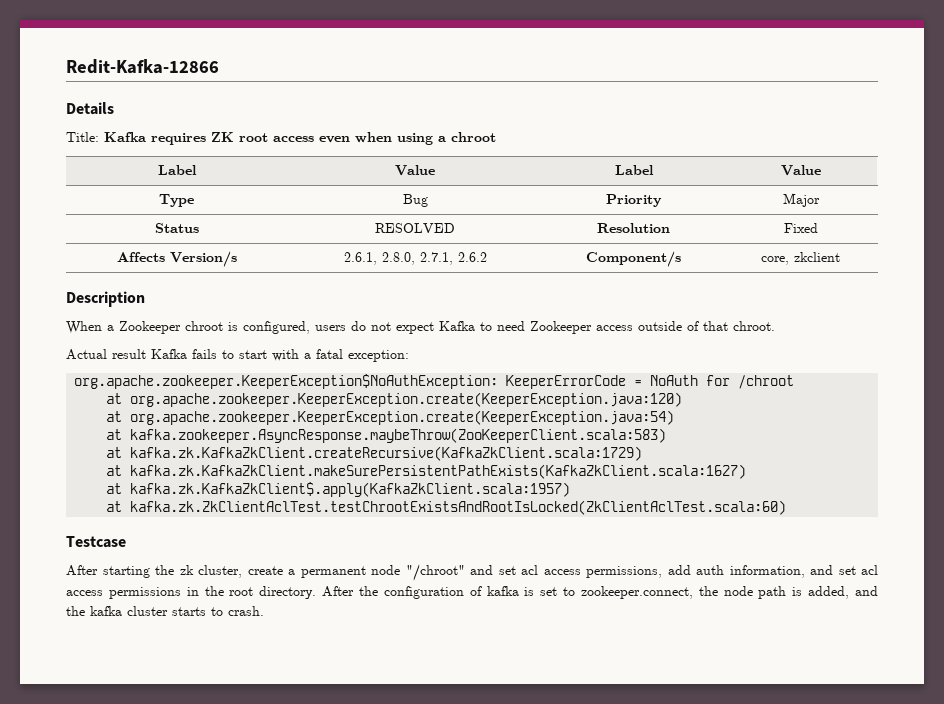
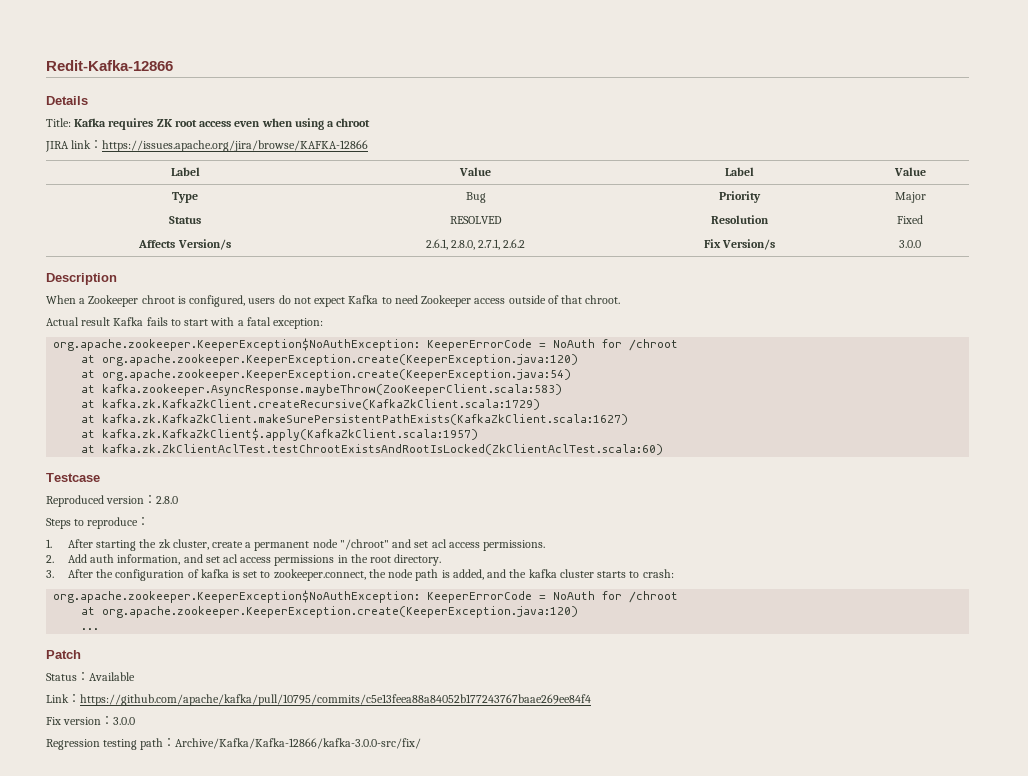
(496, 137) none -> [45,140,369,152] // JIRA link：https://issues.apache.org/jira/browse/KAFKA-12866
[586,251,681,267] [761,252,840,265] Component/s | core, zkclient -> [703,239,776,250] [899,240,921,248] Fix Version/s | 3.0.0
(126, 542) none -> [46,495,179,507] [46,517,150,529] [46,539,52,548] Reproduced version：2.8.0 // Steps to reproduce： // 1.
[586,565,691,578] permissions, add -> [483,540,546,551] [46,554,87,563] permissions. // 2. Add
(317, 592) none -> [46,570,54,578] // 3.
[228,606,264,616] crash. -> [642,569,674,578] [53,590,679,603] [81,606,579,618] [81,628,100,630] [46,650,81,659] [46,672,135,681] [46,694,591,706] [46,716,136,725] [46,738,422,750] crash: // org.apache.zookeeper.KeeperException$NoAuthException: KeeperErrorCode = NoAuth for /chroot // at org.apache.zookeeper.KeeperException.create(KeeperException.java:120) // ... // Patch // Status：Available // Link：https://github.com/apache/kafka/pull/10795/commits/c5e13feea88a84052b177243767baae269ee84f4 // Fix version：3.0.0 // Regression testing path：Archive/Kafka/Kafka-12866/kafka-3.0.0-src/fix/

